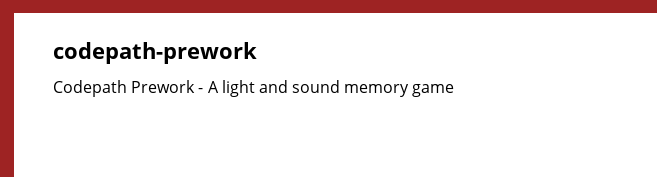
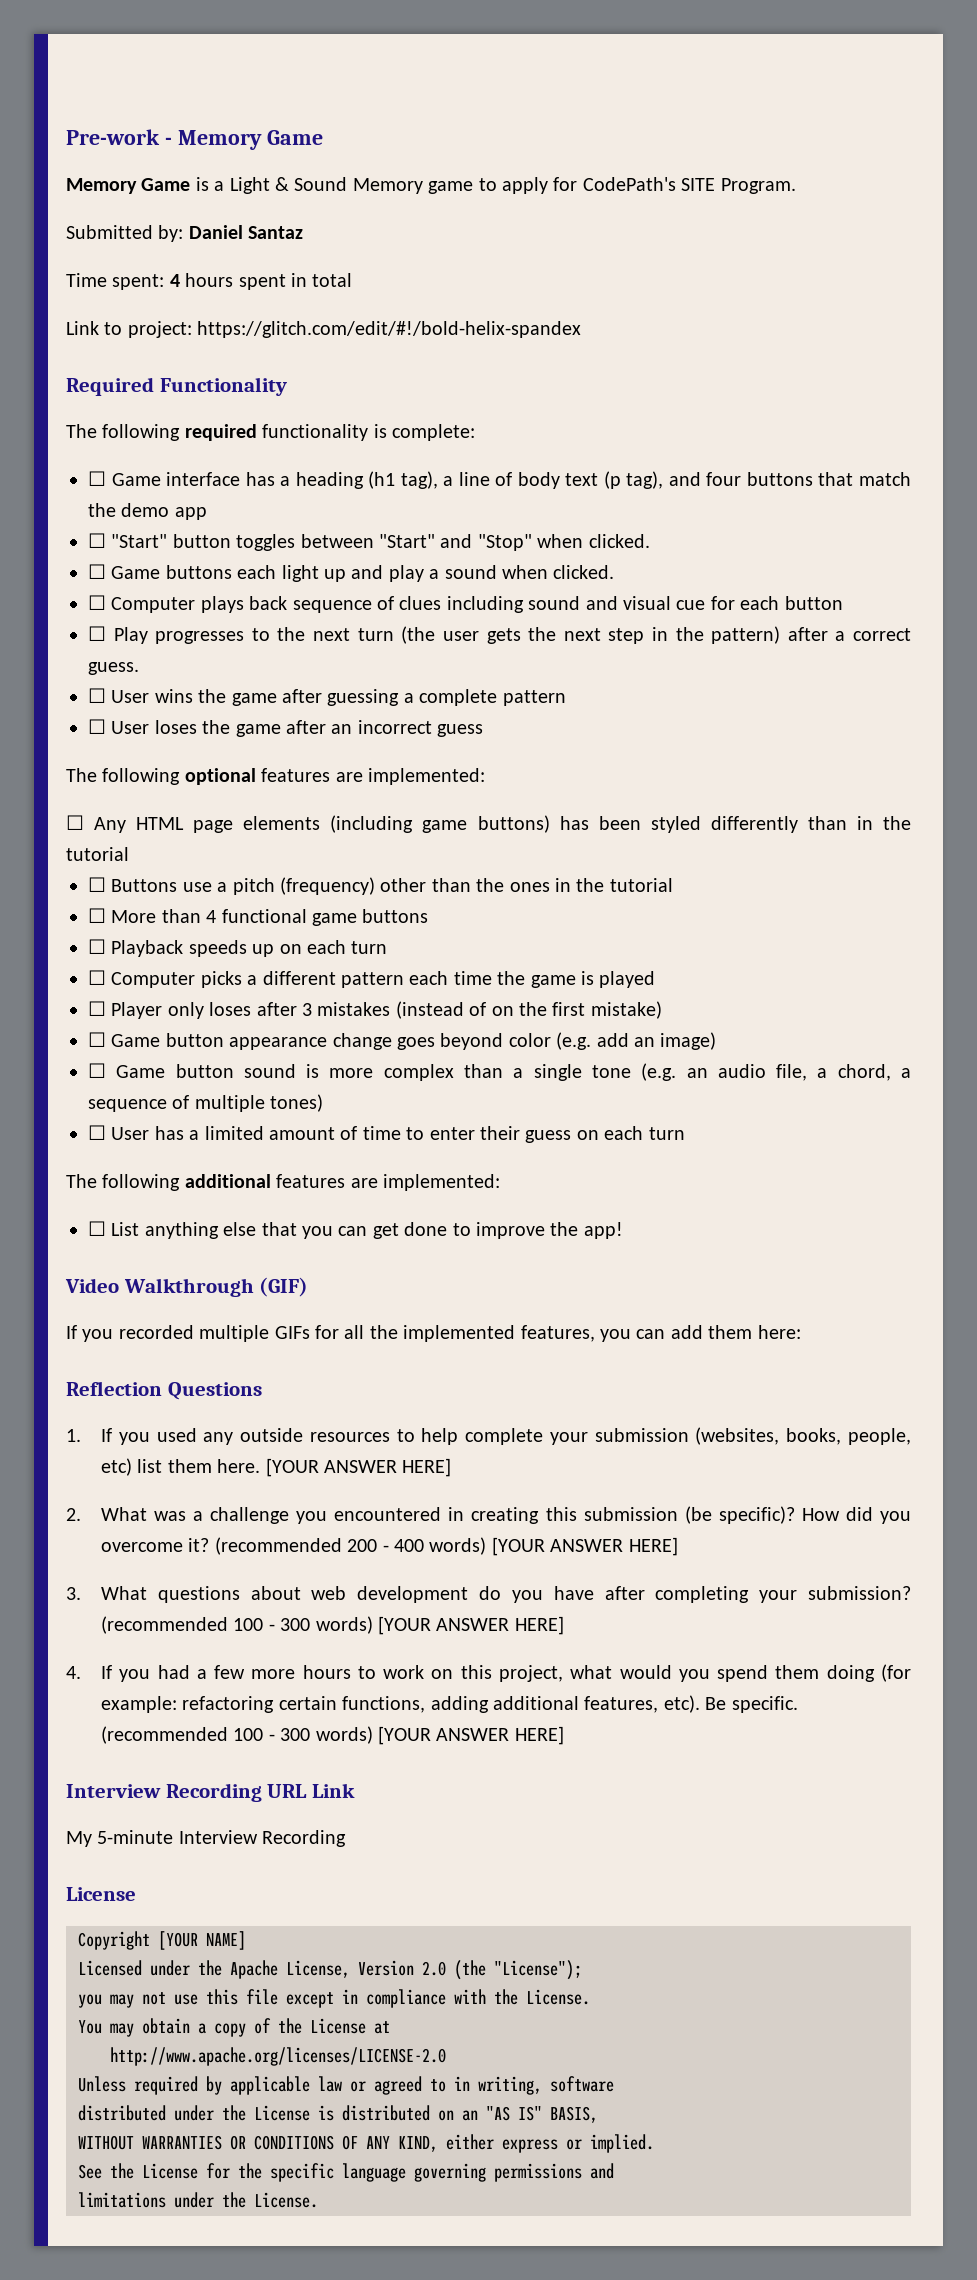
[53,42,257,64] [53,80,455,97] codepath-prework // Codepath Prework - A light and sound memory game -> [66,129,323,150] [66,177,796,194] [66,225,304,242] [66,273,353,290] [66,321,582,338] [66,377,287,396] [66,424,475,441] [88,471,911,489] [88,503,207,520] [88,533,650,551] [88,564,615,582] [88,595,843,613] [88,626,911,644] [88,662,139,675] [88,688,566,706] [88,719,484,737] [66,768,485,785] [66,815,911,833] [66,847,129,861] [88,877,673,895] [88,908,429,926] [88,939,388,957] [88,970,656,988] [88,1001,662,1019] [88,1032,717,1050] [88,1063,911,1081] [88,1094,324,1112] [88,1125,685,1143] [66,1174,500,1191] [88,1221,623,1239] [65,1277,309,1297] [66,1325,801,1342] [66,1381,262,1400] [66,1427,912,1445] [100,1458,452,1477] [66,1506,911,1524] [100,1537,678,1556] [66,1586,911,1603] [100,1616,564,1635] [66,1664,912,1682] [100,1695,798,1713] [100,1726,564,1745] [66,1783,356,1802] [66,1830,347,1847] [66,1887,136,1901] [78,1931,246,1950] [78,1960,582,1980] [78,1989,590,2008] [78,2018,390,2037] [110,2047,446,2066] [78,2076,614,2095] [78,2105,598,2123] [78,2134,654,2153] [78,2163,614,2182] [78,2192,318,2208] Pre-work - Memory Game // Memory Game is a Light & Sound Memory game to apply for CodePath's SITE Program. // Submitted by: Daniel Santaz // Time spent: 4 hours spent in total // Link to project: https://glitch.com/edit/#!/bold-helix-spandex // Required Functionality // The following required functionality is complete: // ☐ Game interface has a heading (h1 tag), a line of body text (p tag), and four buttons that match the demo app // ☐ "Start" button toggles between "Start" and "Stop" when clicked. // ☐ Game buttons each light up and play a sound when clicked. // ☐ Computer plays back sequence of clues including sound and visual cue for each button // ☐ Play progresses to the next turn (the user gets the next step in the pattern) after a correct guess. // ☐ User wins the game after guessing a complete pattern // ☐ User loses the game after an incorrect guess // The following optional features are implemented: // ☐ Any HTML page elements (including game buttons) has been styled differently than in the tutorial // ☐ Buttons use a pitch (frequency) other than the ones in the tutorial // ☐ More than 4 functional game buttons // ☐ Playback speeds up on each turn // ☐ Computer picks a different pattern each time the game is played // ☐ Player only loses after 3 mistakes (instead of on the first mistake) // ☐ Game button appearance change goes beyond color (e.g. add an image) // ☐ Game button sound is more complex than a single tone (e.g. an audio file, a chord, a sequence of multiple tones) // ☐ User has a limited amount of time to enter their guess on each turn // The following additional features are implemented: // ☐ List anything else that you can get done to improve the app! // Video Walkthrough (GIF) // If you recorded multiple GIFs for all the implemented features, you can add them here: // Reflection Questions // 1. If you used any outside resources to help complete your submission (websites, books, people, etc) list them here. [YOUR ANSWER HERE] // 2. What was a challenge you encountered in creating this submission (be specific)? How did you overcome it? (recommended 200 - 400 words) [YOUR ANSWER HERE] // 3. What questions about web development do you have after completing your submission? (recommended 100 - 300 words) [YOUR ANSWER HERE] // 4. If you had a few more hours to work on this project, what would you spend them doing (for example: refactoring certain functions, adding additional features, etc). Be specific. (recommended 100 - 300 words) [YOUR ANSWER HERE] // Interview Recording URL Link // My 5-minute Interview Recording // License // Copyright [YOUR NAME] // Licensed under the Apache License, Version 2.0 (the "License"); // you may not use this file except in compliance with the License. // You may obtain a copy of the License at // http://www.apache.org/licenses/LICENSE-2.0 // Unless required by applicable law or agreed to in writing, software // distributed under the License is distributed on an "AS IS" BASIS, // WITHOUT WARRANTIES OR CONDITIONS OF ANY KIND, either express or implied. // See the License for the specific language governing permissions and // limitations under the License.

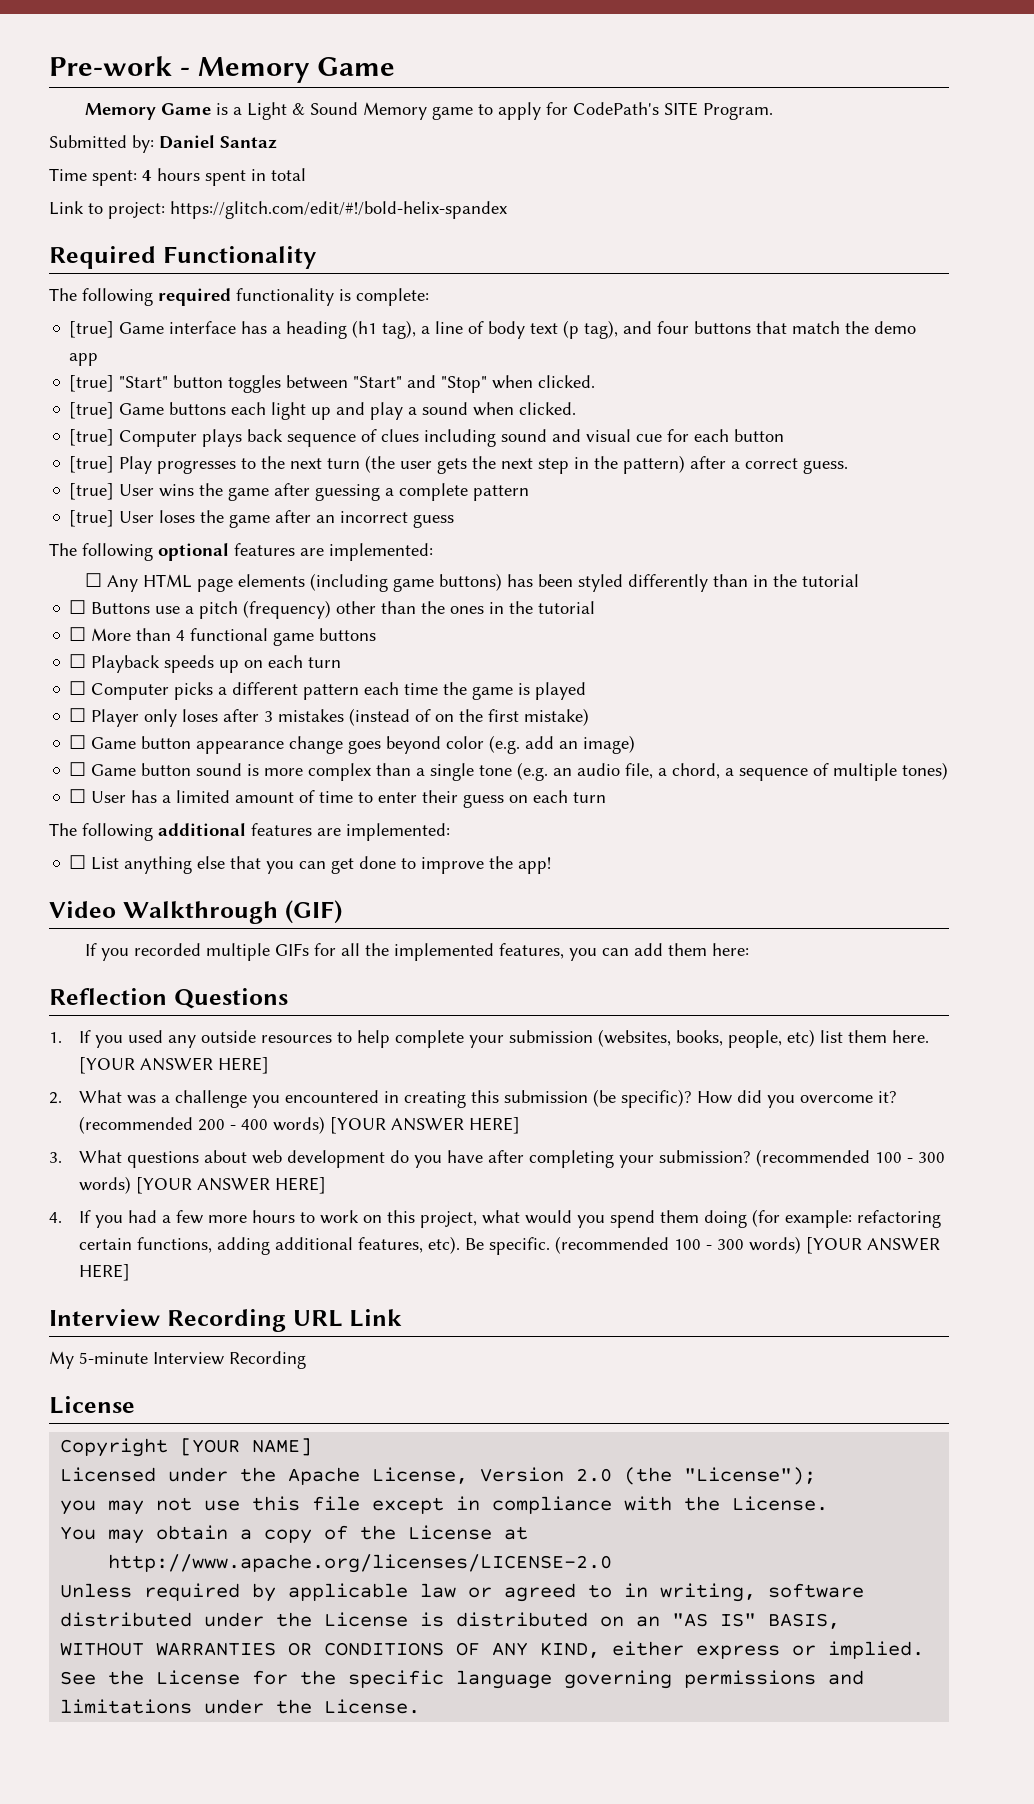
[88,471,106,486] ☐ -> [69,321,115,338] [true]
[88,533,106,548] ☐ -> [69,375,115,392] [true]
[88,564,106,579] ☐ -> [69,402,115,419] [true]
[88,595,106,610] ☐ -> [69,429,115,446] [true]
[88,626,106,641] ☐ -> [69,456,115,473] [true]
[88,688,106,703] ☐ -> [69,483,115,500] [true]
[88,719,106,734] ☐ -> [69,510,115,527] [true]

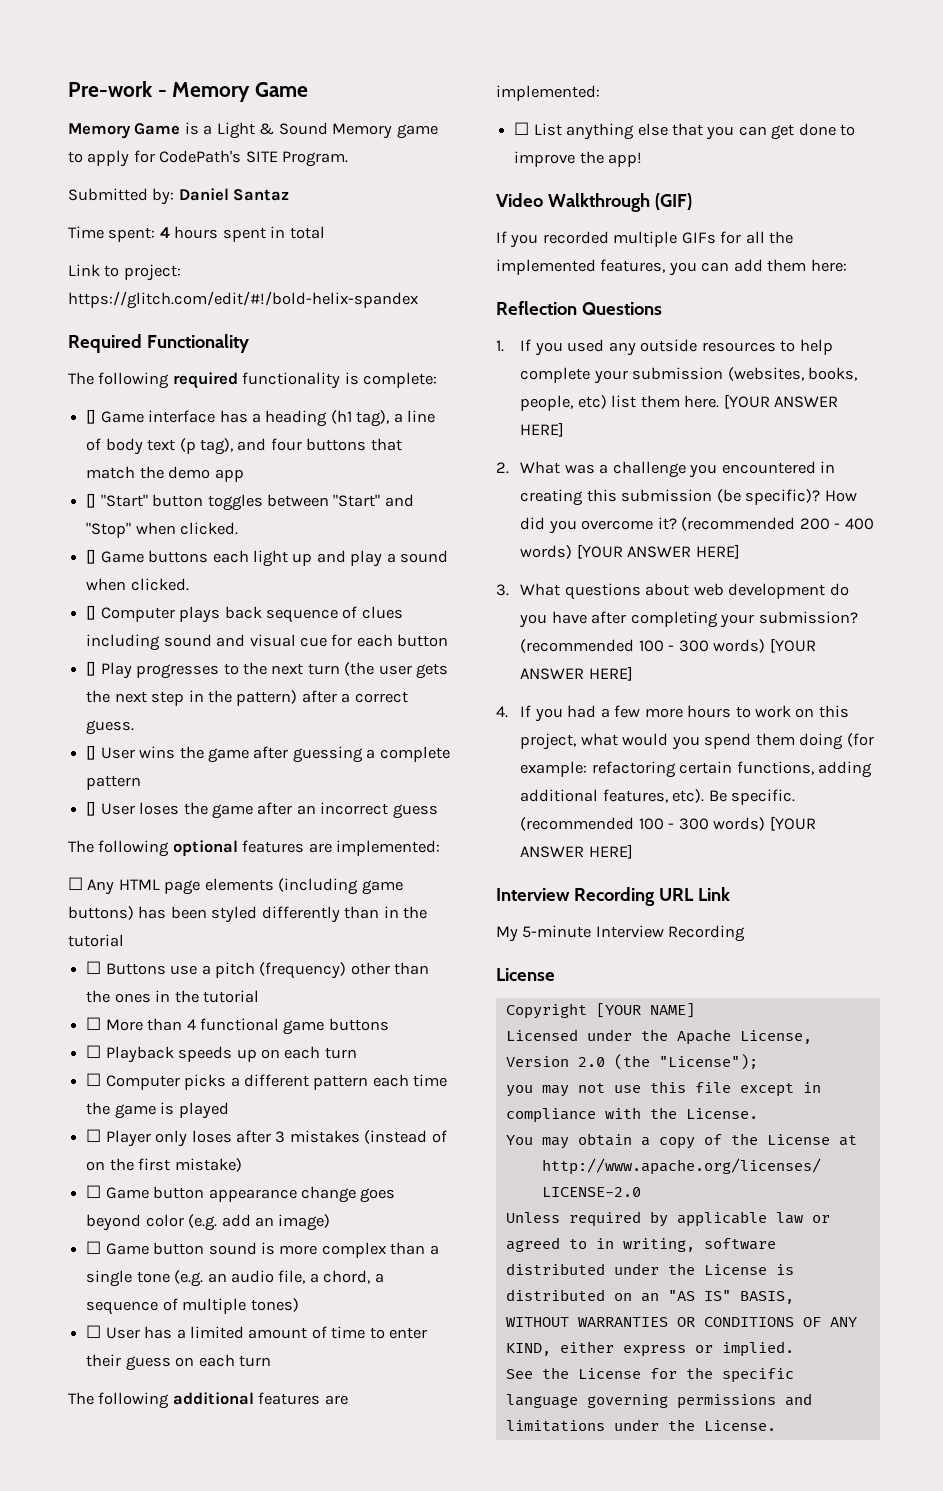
[69,321,115,338] [true] -> [86,409,97,424] []
[69,375,115,392] [true] -> [86,493,97,508] []
[69,402,115,419] [true] -> [86,549,97,564] []
[69,429,115,446] [true] -> [86,605,97,620] []
[69,456,115,473] [true] -> [86,661,97,676] []
[69,483,115,500] [true] -> [86,745,97,760] []
[69,510,115,527] [true] -> [86,801,97,816] []

